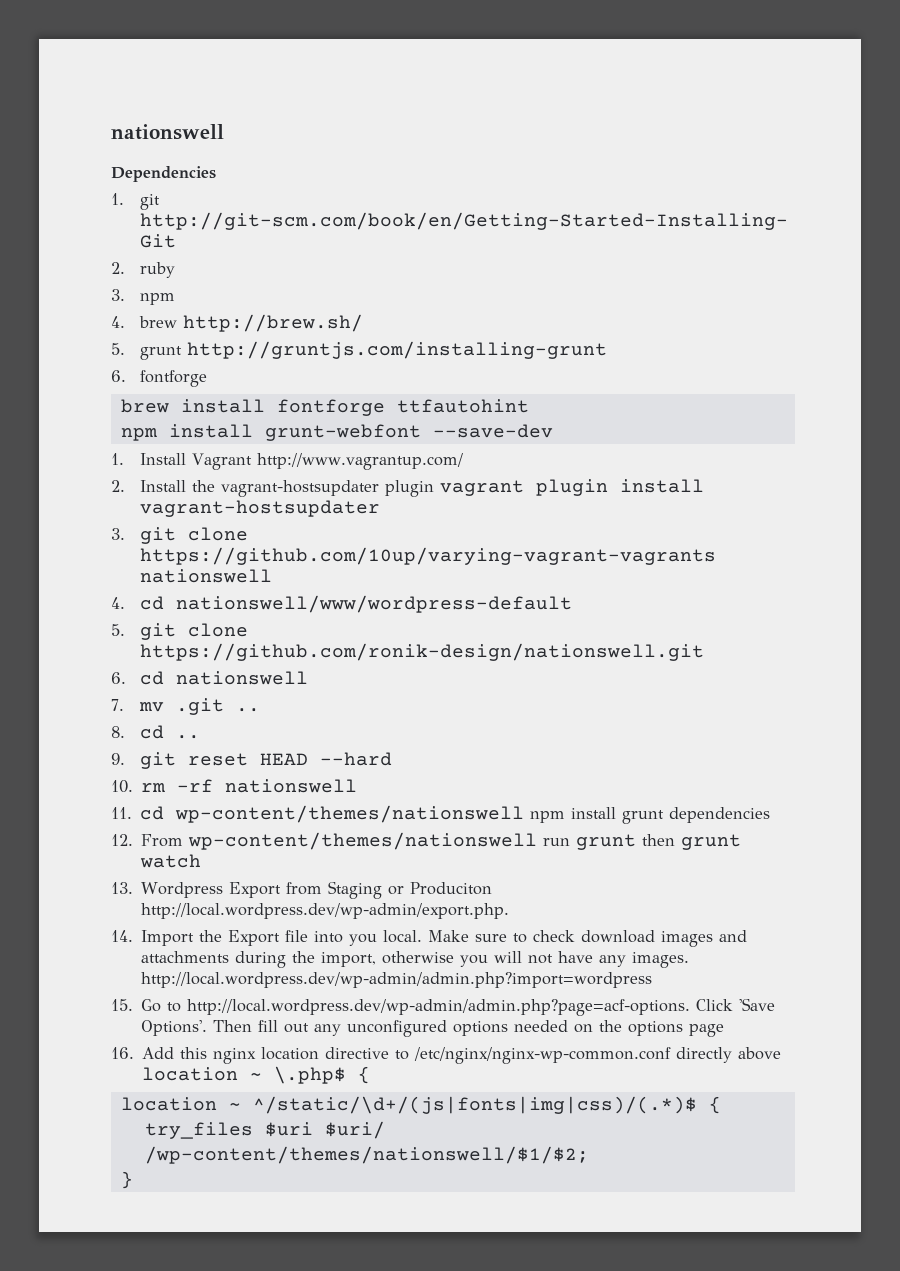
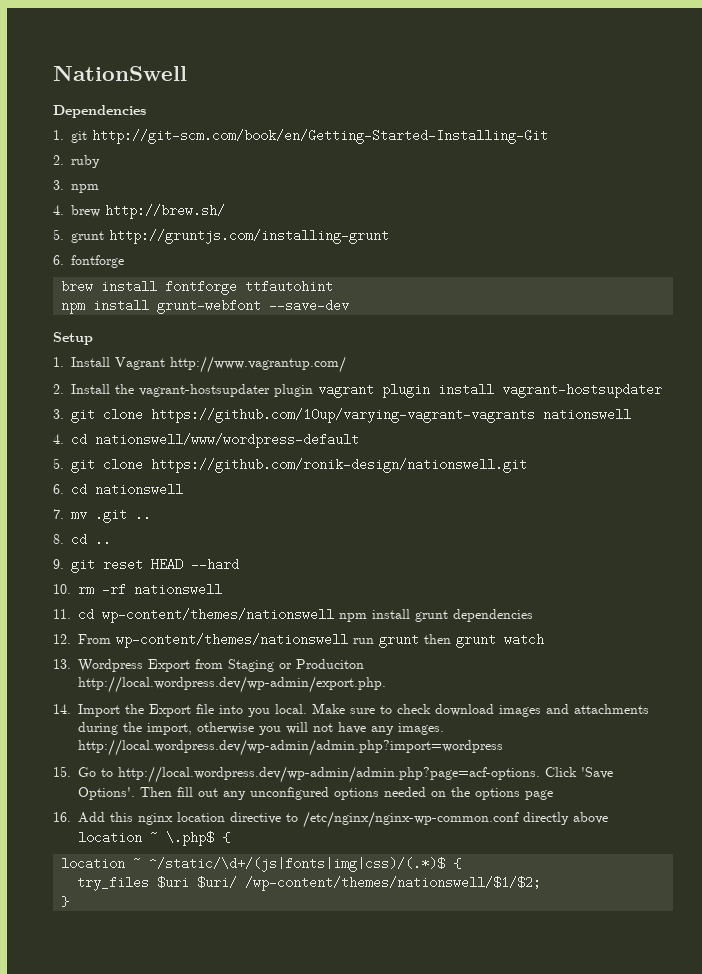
[111,124,224,140] nationswell -> [53,66,187,81] NationSwell
(553, 431) none -> [53,332,93,345] // Setup

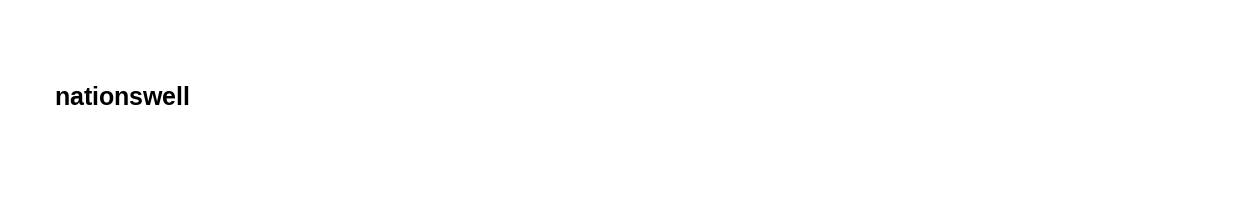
[53,66,187,81] [53,105,146,118] [53,129,548,144] [53,155,100,168] [53,180,99,193] [53,204,225,219] [53,229,389,244] [53,255,124,268] [61,280,334,295] [61,299,350,314] [53,332,93,345] [53,356,346,373] [53,383,662,398] [53,408,631,423] [53,433,359,448] [53,458,527,473] [53,483,183,496] [53,508,151,523] [53,533,111,546] [53,558,239,573] [53,583,222,596] [53,608,533,623] [53,633,544,648] [53,659,364,672] [78,676,386,693] [53,703,649,717] [78,722,444,735] [78,739,503,756] [53,766,613,783] [78,787,553,800] [53,811,608,828] [78,831,230,846] [61,857,462,872] [77,876,542,891] [61,896,70,907] NationSwell // Dependencies // 1. git http://git-scm.com/book/en/Getting-Started-Installing-Git // 2. ruby // 3. npm // 4. brew http://brew.sh/ // 5. grunt http://gruntjs.com/installing-grunt // 6. fontforge // brew install fontforge ttfautohint // npm install grunt-webfont --save-dev // Setup // 1. Install Vagrant http://www.vagrantup.com/ // 2. Install the vagrant-hostsupdater plugin vagrant plugin install vagrant-hostsupdater // 3. git clone https://github.com/10up/varying-vagrant-vagrants nationswell // 4. cd nationswell/www/wordpress-default // 5. git clone https://github.com/ronik-design/nationswell.git // 6. cd nationswell // 7. mv .git .. // 8. cd .. // 9. git reset HEAD --hard // 10. rm -rf nationswell // 11. cd wp-content/themes/nationswell npm install grunt dependencies // 12. From wp-content/themes/nationswell run grunt then grunt watch // 13. Wordpress Export from Staging or Produciton http://local.wordpress.dev/wp-admin/export.php. // 14. Import the Export file into you local. Make sure to check download images and attachments during the import, otherwise you will not have any images. http://local.wordpress.dev/wp-admin/admin.php?import=wordpress // 15. Go to http://local.wordpress.dev/wp-admin/admin.php?page=acf-options. Click 'Save Options'. Then fill out any unconfigured options needed on the options page // 16. Add this nginx location directive to /etc/nginx/nginx-wp-common.conf directly above location ~ \.php$ { // location ~ ^/static/\d+/(js|fonts|img|css)/(.*)$ { // try_files $uri $uri/ /wp-content/themes/nationswell/$1/$2; // } -> [55,86,190,105] nationswell

